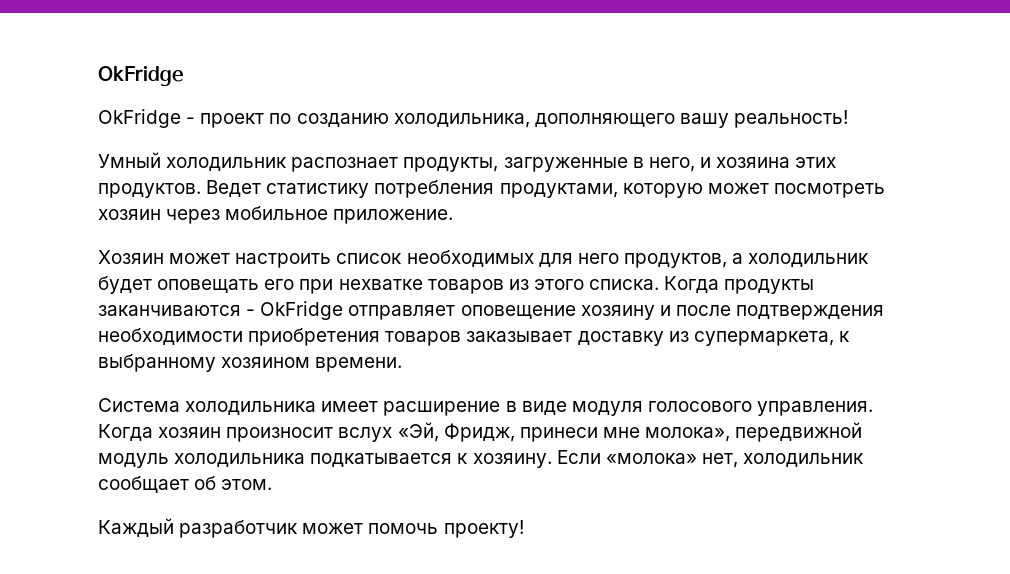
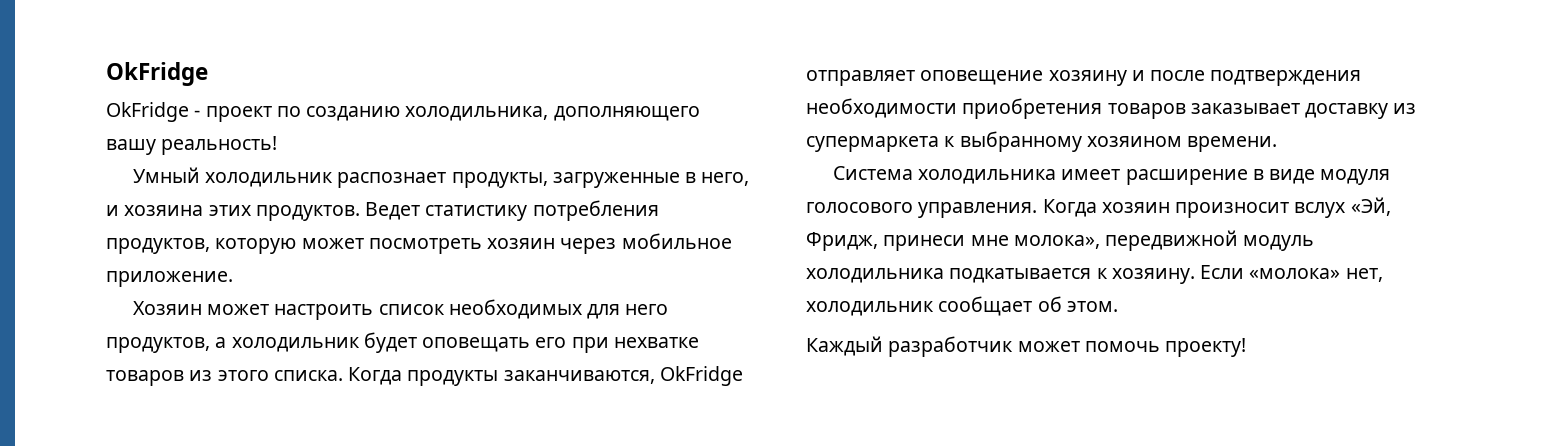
[499,183,618,198] продуктами, -> [106,238,210,254] продуктов,
[98,305,256,316] заканчиваются - -> [503,370,655,384] заканчиваются,
[693,331,834,346] супермаркета, -> [806,136,939,152] супермаркета

